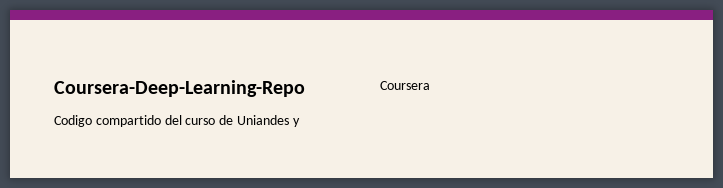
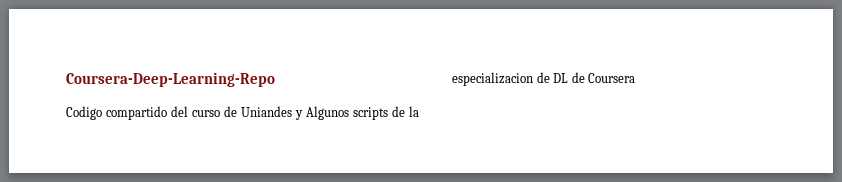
(300, 122) none -> [306,106,419,120] [452,72,585,86] Algunos scripts de la especializacion de DL de

